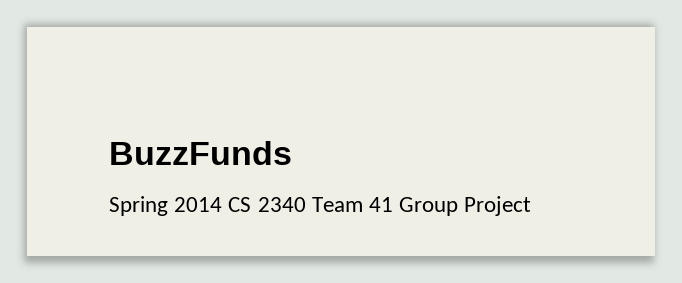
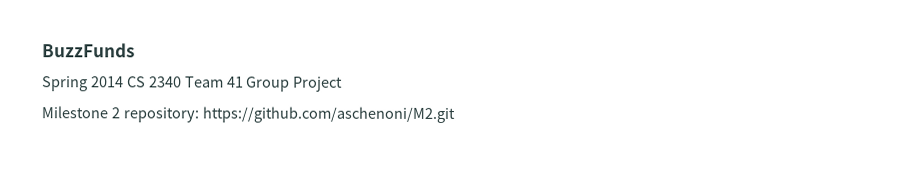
(532, 206) none -> [41,106,455,124] // Milestone 2 repository: https://github.com/aschenoni/M2.git

